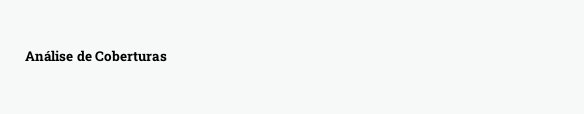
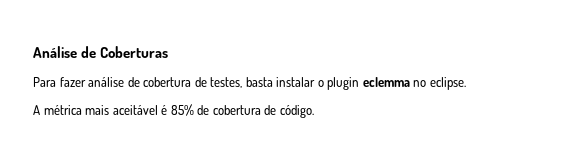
(168, 56) none -> [33,77,466,90] [33,104,314,118] // Para fazer análise de cobertura de testes, basta instalar o plugin eclemma no eclipse. // A métrica mais aceitável é 85% de cobertura de código.

